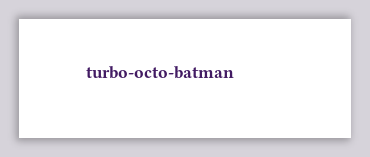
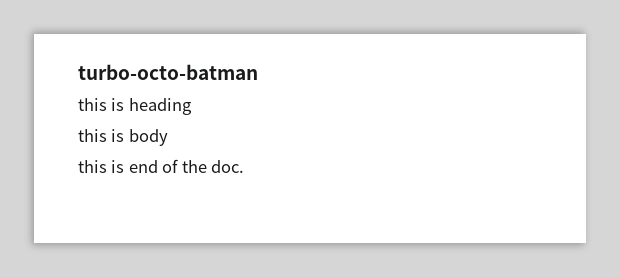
(234, 72) none -> [78,98,192,115] [78,129,168,146] [78,159,245,173] // this is heading // this is body // this is end of the doc.

